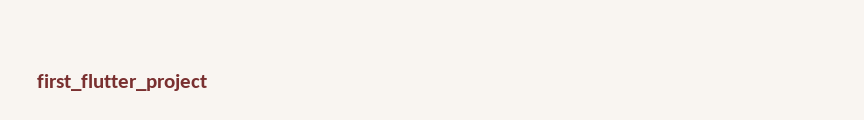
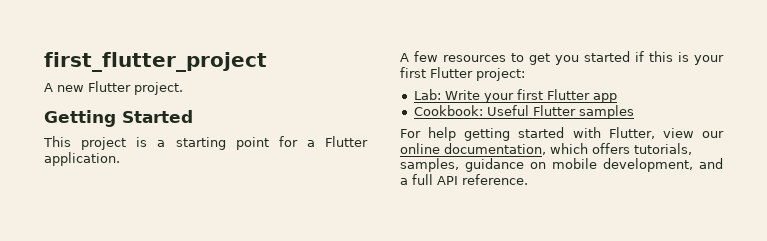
(207, 82) none -> [44,81,183,95] [44,110,193,127] [43,136,368,150] [44,152,120,166] [400,51,724,65] [400,67,525,81] [413,89,617,103] [413,105,634,119] [400,127,724,141] [400,143,692,155] [400,158,723,172] [400,174,528,185] // A new Flutter project. // Getting Started // This project is a starting point for a Flutter application. // A few resources to get you started if this is your first Flutter project: // Lab: Write your first Flutter app // Cookbook: Useful Flutter samples // For help getting started with Flutter, view our online documentation, which offers tutorials, samples, guidance on mobile development, and a full API reference.

